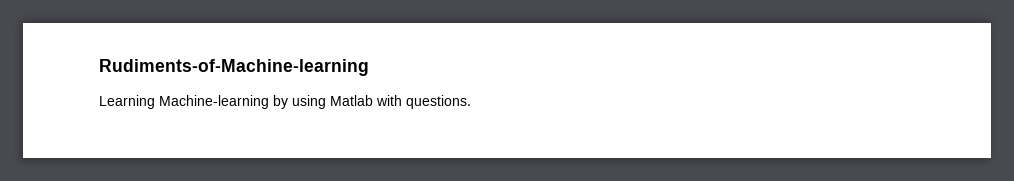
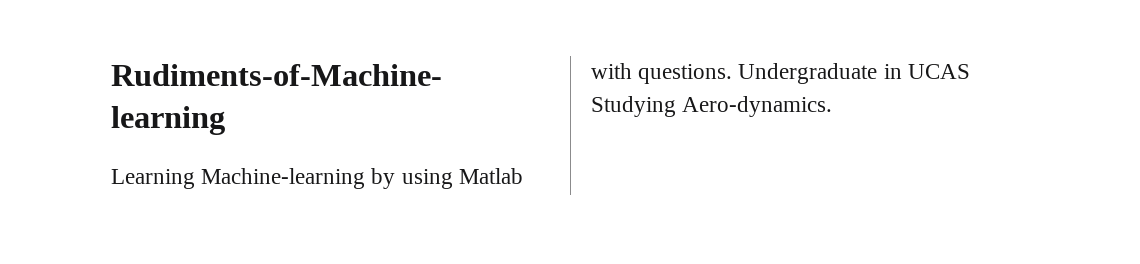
(471, 102) none -> [738,63,970,84] [591,96,833,117] Undergraduate in UCAS Studying Aero-dynamics.

